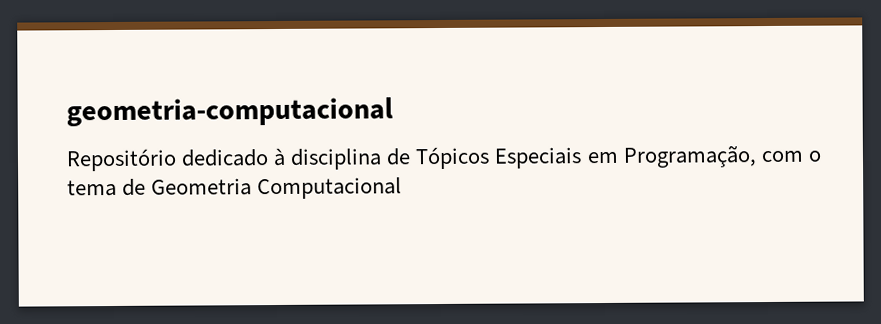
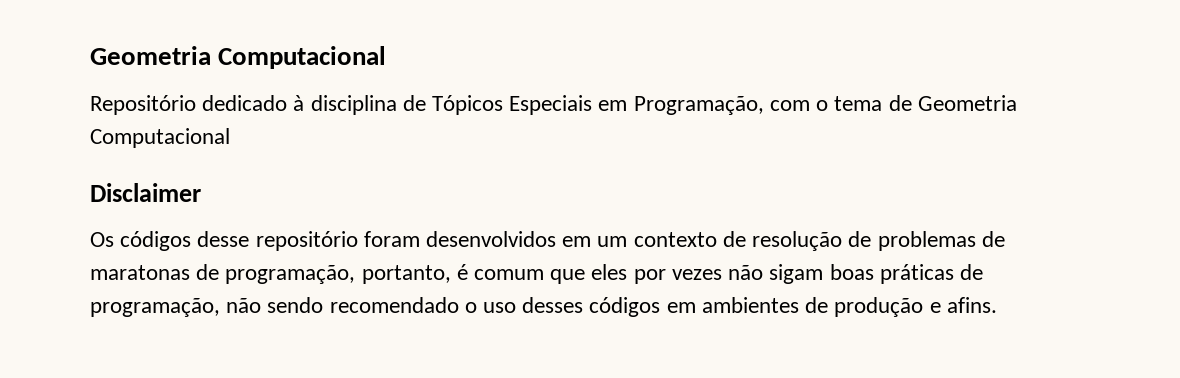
[66,97,393,127] geometria-computacional -> [90,46,387,69] Geometria Computacional
(403, 188) none -> [90,183,201,202] [90,231,1005,251] [90,264,983,284] [90,297,997,317] // Disclaimer // Os códigos desse repositório foram desenvolvidos em um contexto de resolução de problemas de maratonas de programação, portanto, é comum que eles por vezes não sigam boas práticas de programação, não sendo recomendado o uso desses códigos em ambientes de produção e afins.

